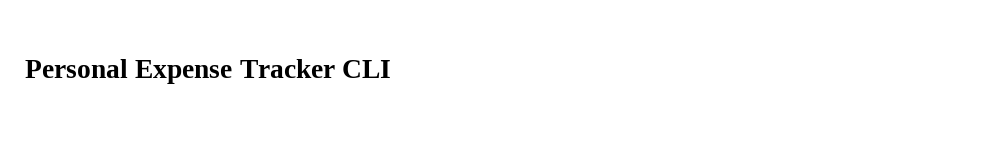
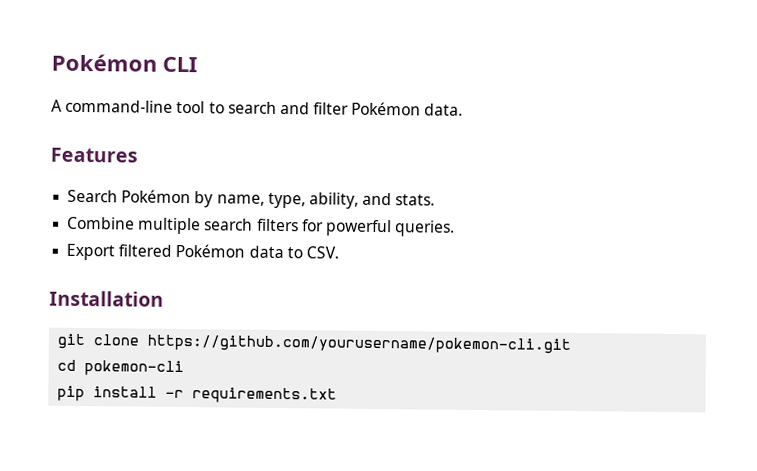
[25,59,392,84] Personal Expense Tracker CLI -> [51,53,198,73] [51,99,464,116] [50,147,138,163] [67,189,436,209] [67,216,456,237] [66,243,339,261] [49,290,164,307] [57,333,572,354] [57,359,185,377] [57,385,338,404] Pokémon CLI // A command-line tool to search and filter Pokémon data. // Features // Search Pokémon by name, type, ability, and stats. // Combine multiple search filters for powerful queries. // Export filtered Pokémon data to CSV. // Installation // git clone https://github.com/yourusername/pokemon-cli.git // cd pokemon-cli // pip install -r requirements.txt

